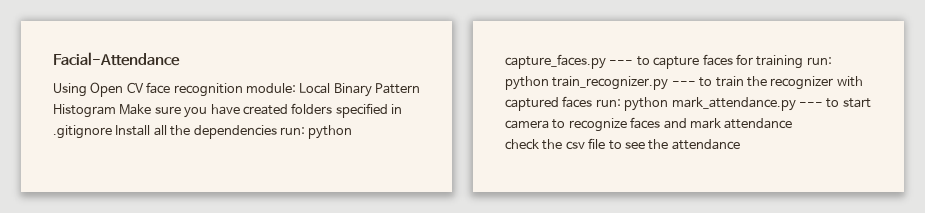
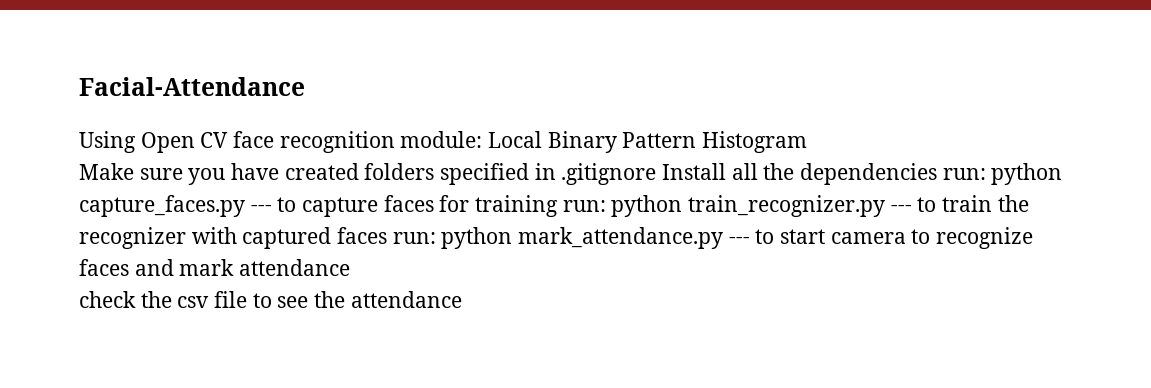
(116, 111) none -> (808, 142) //

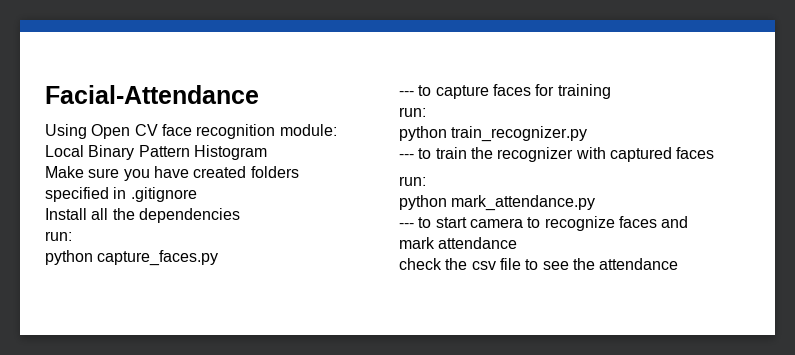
(657, 174) none -> (197, 194) //
[942,168,986,180] run: -> [45,231,72,241] // run: //
(245, 206) none -> (219, 258) //
[562,200,606,212] run: -> [399,107,426,117] // run: //
(886, 206) none -> (588, 134) //
[392,232,436,244] run: -> [399,176,426,186] // run: //
(724, 238) none -> (596, 203) //

